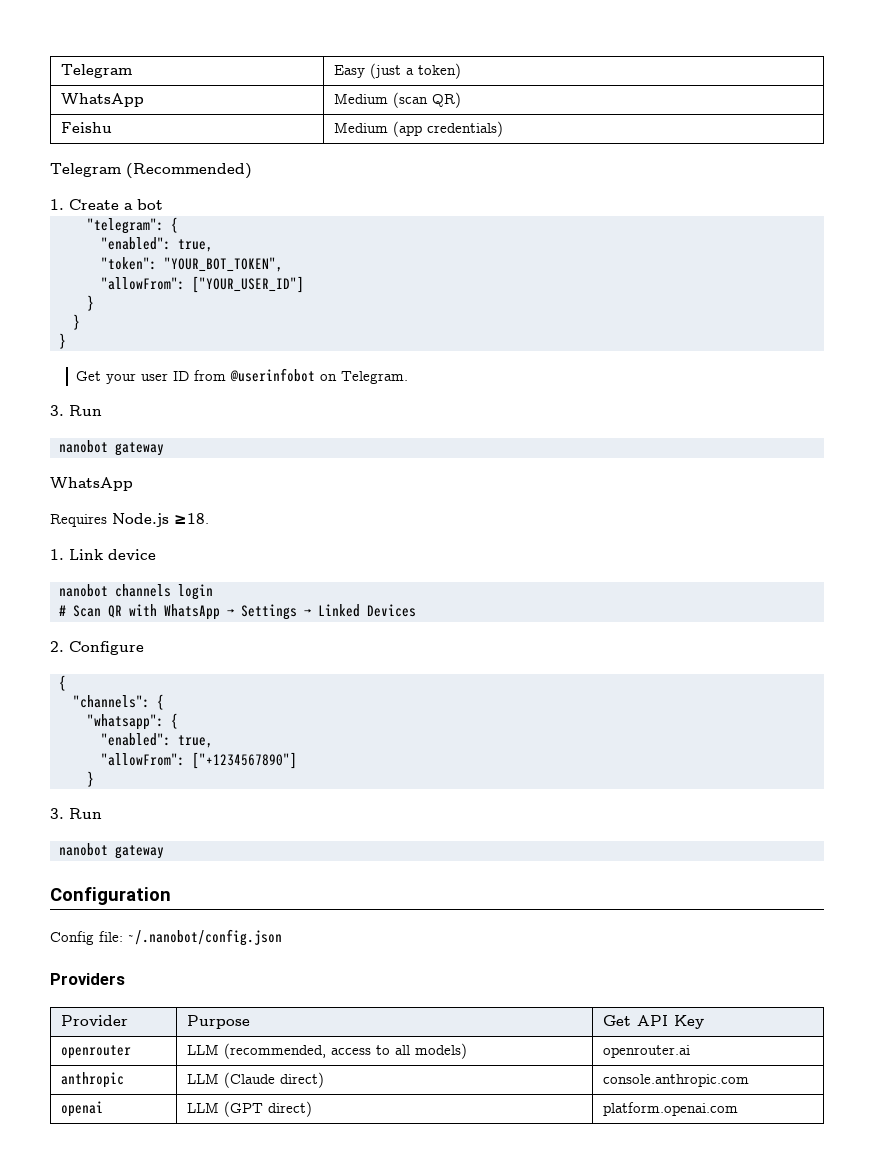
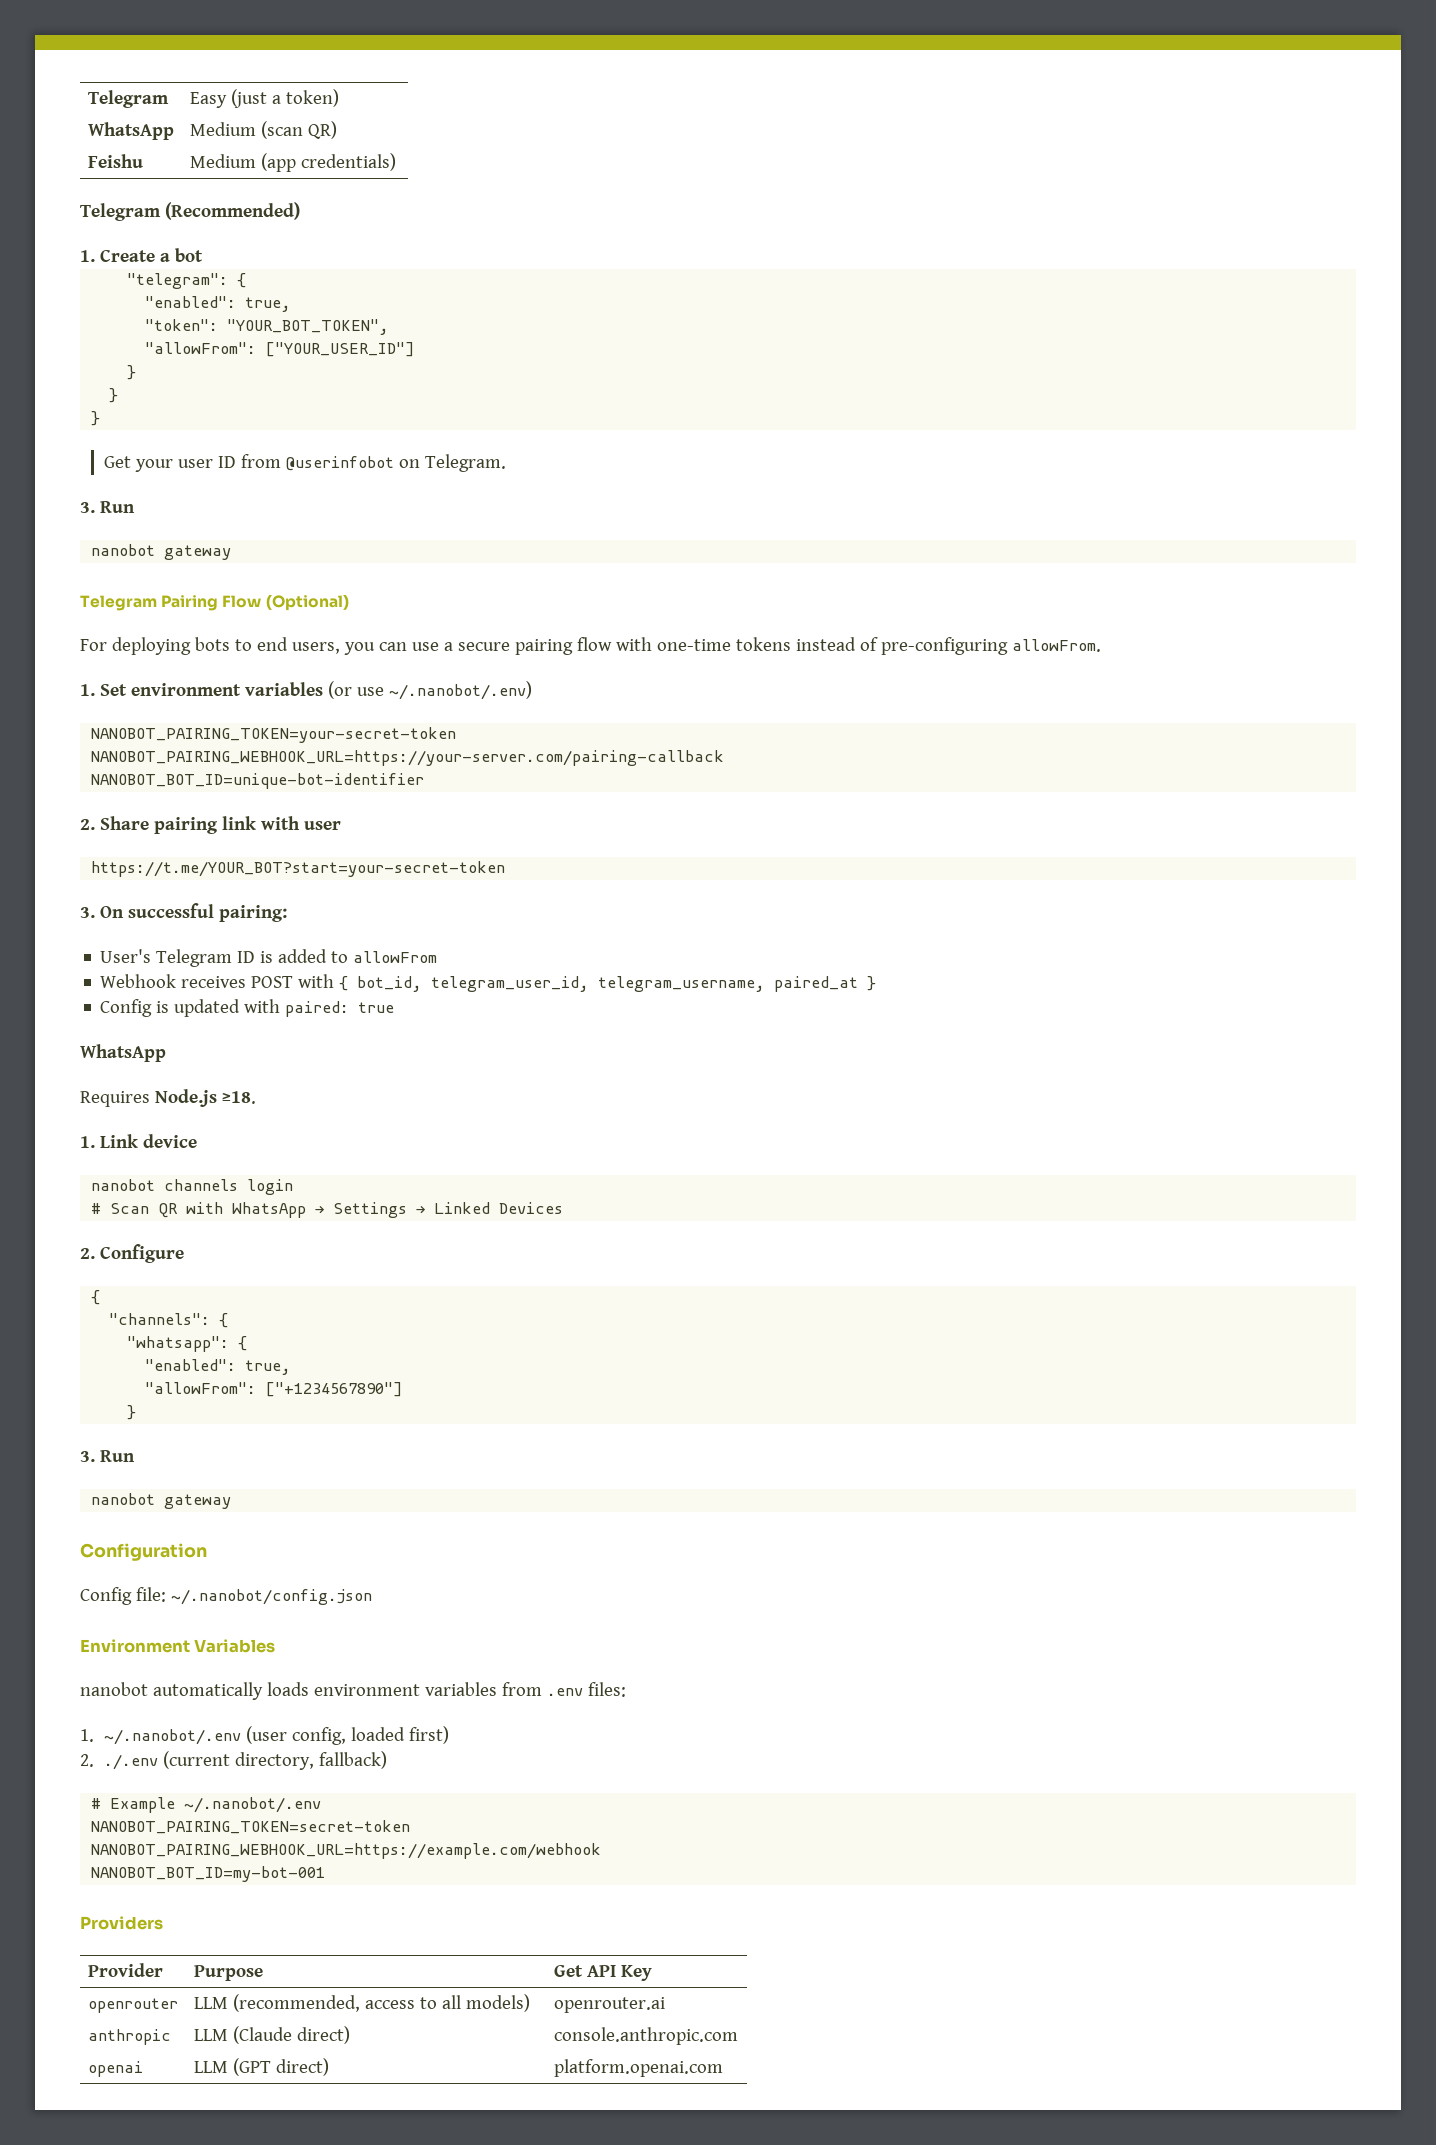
(164, 449) none -> [80,594,349,611] [80,637,1101,655] [80,681,532,700] [91,727,457,743] [91,750,725,766] [91,773,425,789] [80,816,341,834] [91,861,506,877] [80,903,287,922] [100,949,438,967] [100,974,877,992] [100,999,395,1017] // Telegram Pairing Flow (Optional) // For deploying bots to end users, you can use a secure pairing flow with one-time tokens instead of pre-configuring allowFrom. // 1. Set environment variables (or use ~/.nanobot/.env) // NANOBOT_PAIRING_TOKEN=your-secret-token // NANOBOT_PAIRING_WEBHOOK_URL=https://your-server.com/pairing-callback // NANOBOT_BOT_ID=unique-bot-identifier // 2. Share pairing link with user // https://t.me/YOUR_BOT?start=your-secret-token // 3. On successful pairing: // User's Telegram ID is added to allowFrom // Webhook receives POST with { bot_id, telegram_user_id, telegram_username, paired_at } // Config is updated with paired: true
(282, 937) none -> [80,1639,276,1653] [80,1682,626,1700] [80,1726,449,1745] [80,1751,387,1770] [91,1797,322,1813] [91,1820,411,1834] [91,1843,602,1859] [91,1866,326,1882] // Environment Variables // nanobot automatically loads environment variables from .env files: // 1. ~/.nanobot/.env (user config, loaded first) // 2. ./.env (current directory, fallback) // # Example ~/.nanobot/.env // NANOBOT_PAIRING_TOKEN=secret-token // NANOBOT_PAIRING_WEBHOOK_URL=https://example.com/webhook // NANOBOT_BOT_ID=my-bot-001

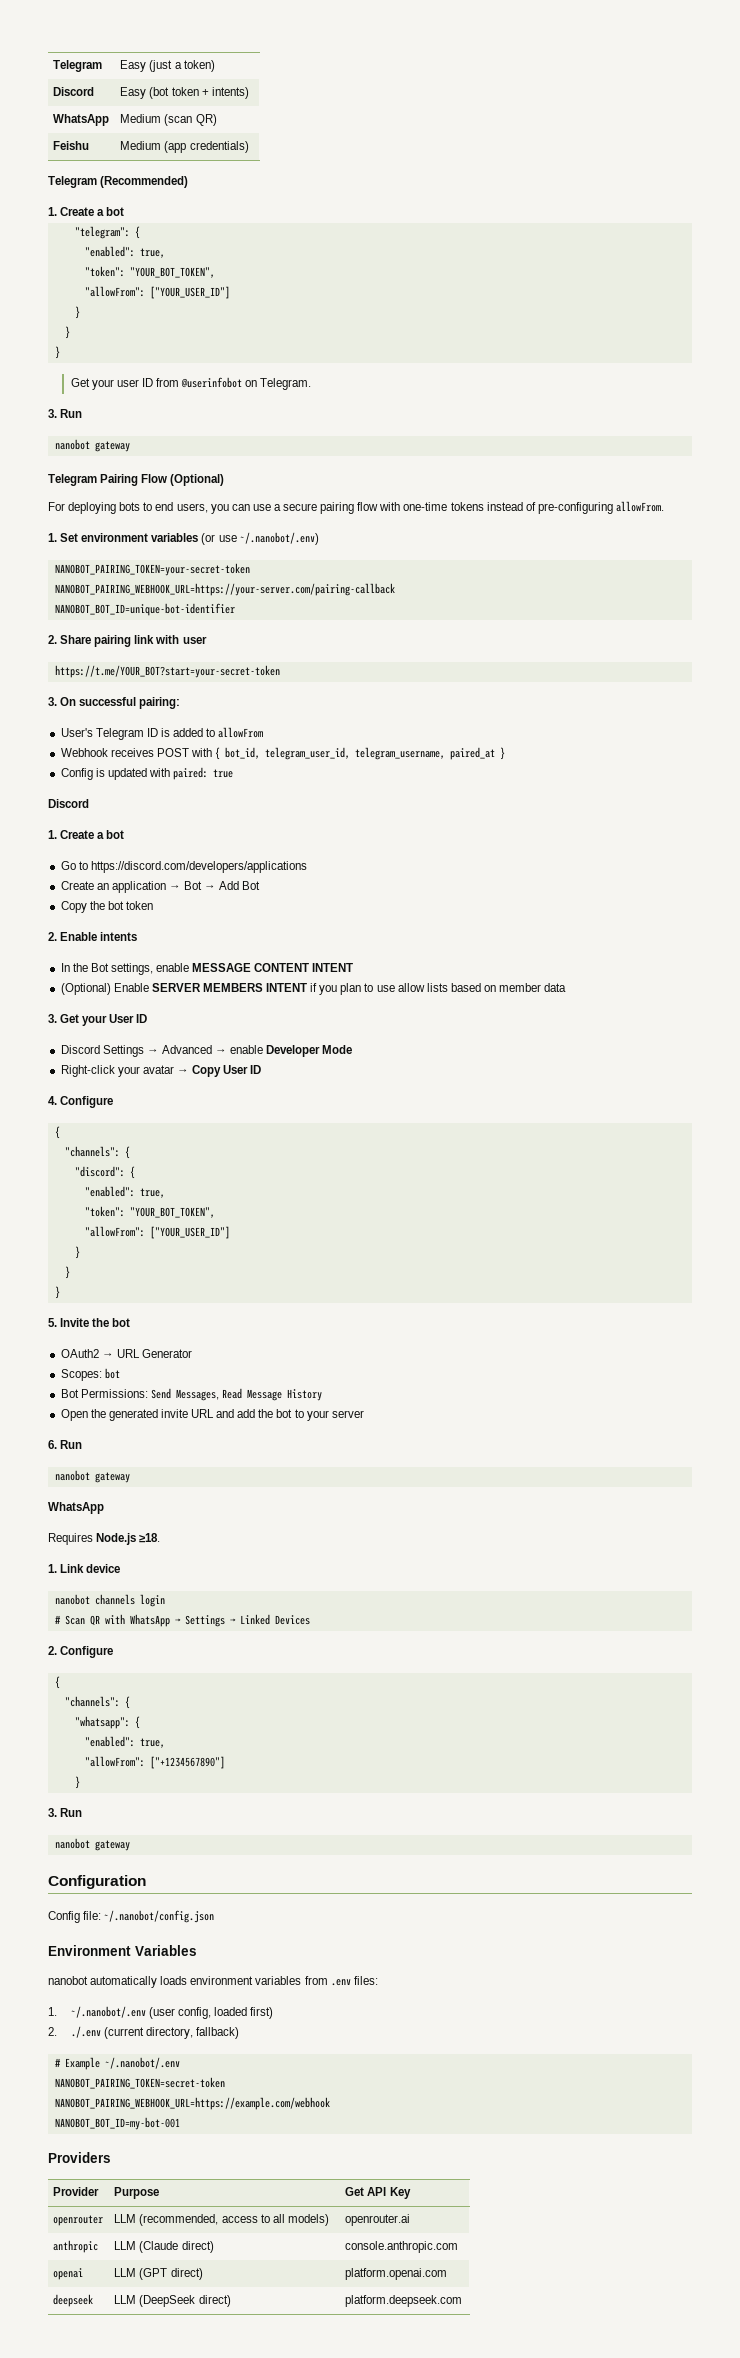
(339, 98) none -> [53,87,95,96] [120,87,249,99] // Discord | Easy (bot token + intents)
(395, 1007) none -> [48,799,89,808] [48,830,125,839] [60,861,307,873] [60,881,261,893] [60,901,153,913] [48,932,138,941] [60,963,354,975] [60,983,567,995] [48,1014,148,1026] [60,1045,353,1057] [60,1065,262,1077] [48,1096,114,1108] [54,1126,60,1139] [64,1146,130,1159] [74,1166,135,1179] [84,1186,165,1198] [84,1206,215,1218] [84,1226,230,1239] [74,1246,80,1259] [64,1266,70,1279] [54,1286,60,1299] [48,1318,131,1327] [60,1349,192,1358] [60,1368,120,1381] [60,1388,322,1401] [60,1409,364,1421] [48,1440,83,1449] [54,1470,130,1483] // Discord // 1. Create a bot // Go to https://discord.com/developers/applications // Create an application → Bot → Add Bot // Copy the bot token // 2. Enable intents // In the Bot settings, enable MESSAGE CONTENT INTENT // (Optional) Enable SERVER MEMBERS INTENT if you plan to use allow lists based on member data // 3. Get your User ID // Discord Settings → Advanced → enable Developer Mode // Right-click your avatar → Copy User ID // 4. Configure // { // "channels": { // "discord": { // "enabled": true, // "token": "YOUR_BOT_TOKEN", // "allowFrom": ["YOUR_USER_ID"] // } // } // } // 5. Invite the bot // OAuth2 → URL Generator // Scopes: bot // Bot Permissions: Send Messages, Read Message History // Open the generated invite URL and add the bot to your server // 6. Run // nanobot gateway
(723, 2068) none -> [53,2294,94,2307] [114,2295,231,2307] [345,2295,463,2307] // deepseek | LLM (DeepSeek direct) | platform.deepseek.com

